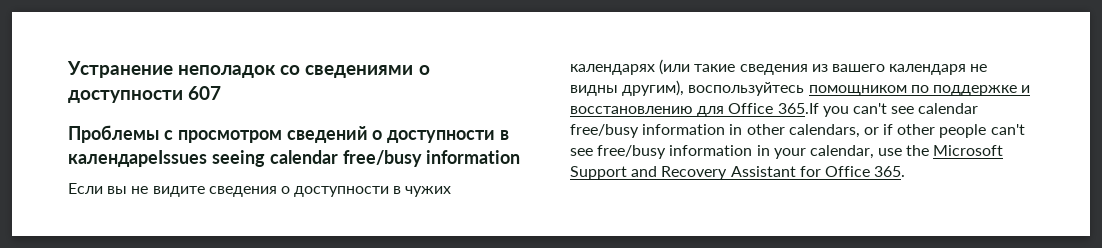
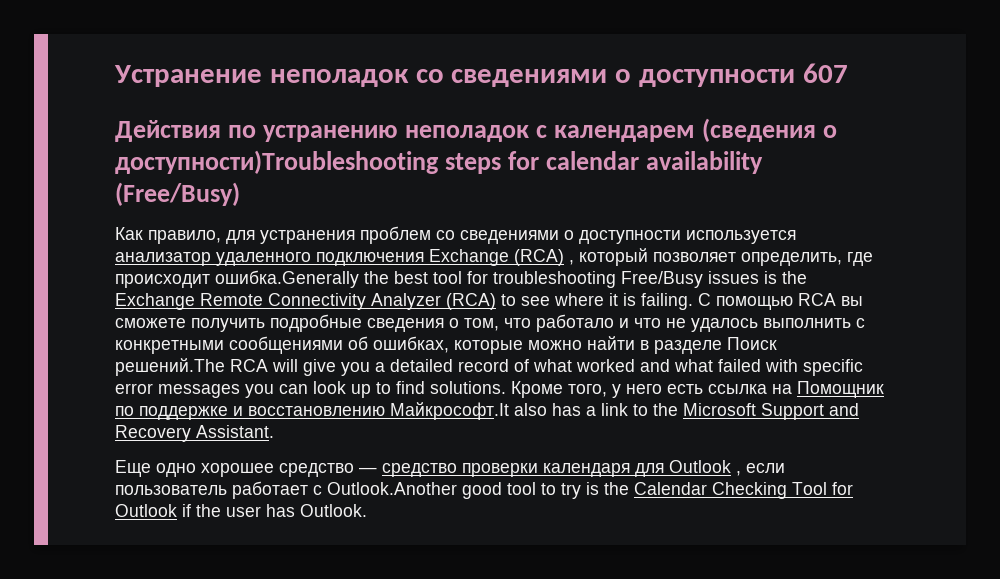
[68,125,510,143] [68,150,521,167] [68,183,452,197] [570,59,988,75] [570,80,1031,96] [570,103,979,117] [570,124,1025,138] [570,145,903,159] Проблемы с просмотром сведений о доступности в календареIssues seeing calendar free/busy information // Если вы не видите сведения о доступности в чужих календарях (или такие сведения из вашего календаря не видны другим), воспользуйтесь помощником по поддержке и восстановлению для Office 365.If you can't see calendar free/busy information in other calendars, or if other people can't see free/busy information in your calendar, use -> [115,118,838,142] [115,150,764,174] [115,182,240,206] [115,226,796,244] [115,248,873,266] [115,270,807,288] [115,293,863,310] [115,314,865,332] [115,336,777,354] [115,358,863,376] [115,381,884,398] [115,402,648,420] Действия по устранению неполадок с календарем (сведения о доступности)Troubleshooting steps for calendar availability (Free/Busy) // Как правило, для устранения проблем со сведениями о доступности используется анализатор удаленного подключения Exchange (RCA) , который позволяет определить, где происходит ошибка.Generally the best tool for troubleshooting Free/Busy issues is the Exchange Remote Connectivity Analyzer (RCA) to see where it is failing. С помощью RCA вы сможете получить подробные сведения о том, что работало и что не удалось выполнить с конкретными сообщениями об ошибках, которые можно найти в разделе Поиск решений.The RCA will give you a detailed record of what worked and what failed with specific error messages you can look up to find solutions. Кроме того, у него есть ссылка на Помощник по поддержке и восстановлению Майкрософт.It also has a link to
[730,166,906,177] Assistant for Office 365. -> [196,425,274,438] [115,460,785,477] [115,481,853,499] [115,504,367,517] Assistant. // Еще одно хорошее средство — средство проверки календаря для Outlook , если пользователь работает с Outlook.Another good tool to try is the Calendar Checking Tool for Outlook if the user has Outlook.

